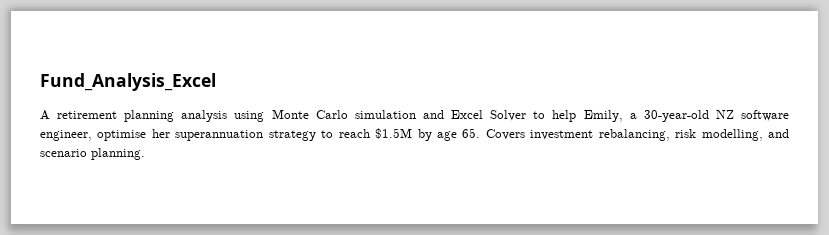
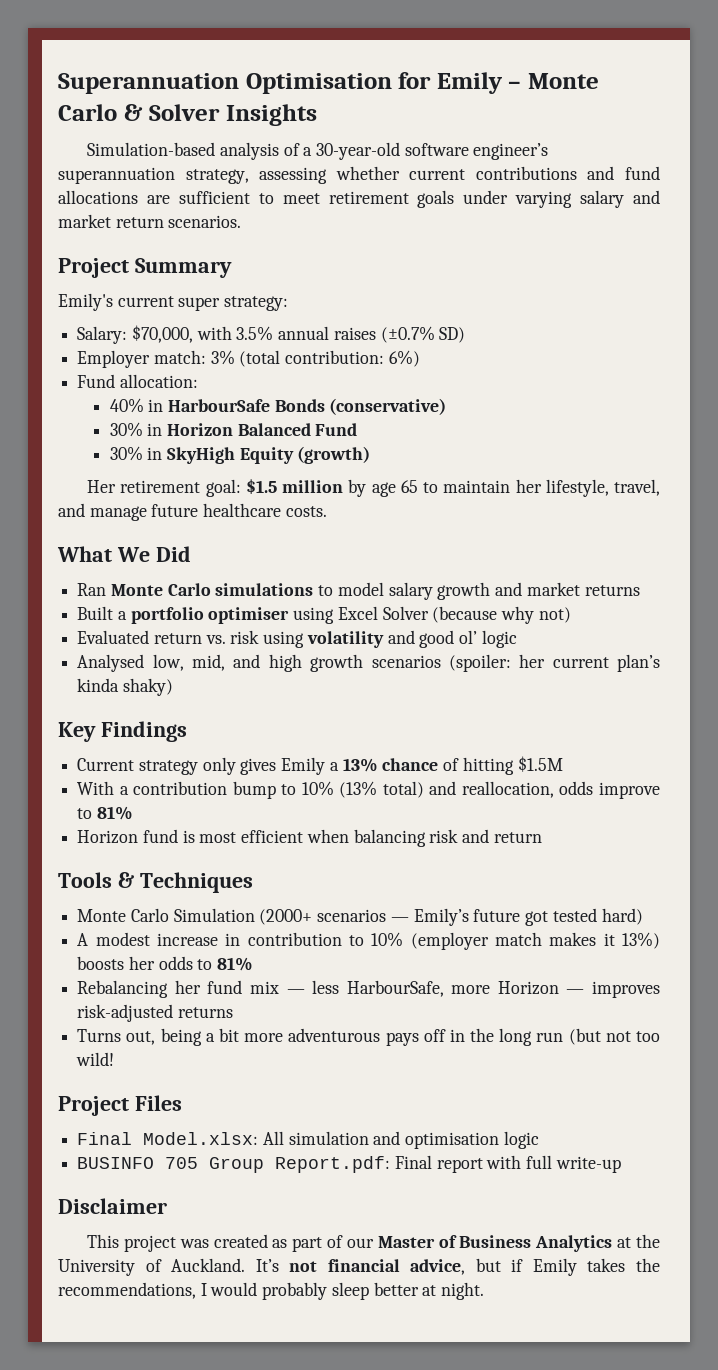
[40,73,216,91] [40,109,790,122] [40,128,789,141] [40,148,145,160] Fund_Analysis_Excel // A retirement planning analysis using Monte Carlo simulation and Excel Solver to help Emily, a 30-year-old NZ software engineer, optimise her superannuation strategy to reach $1.5M by age 65. Covers investment rebalancing, risk modelling, and scenario planning. -> [58,72,600,94] [58,104,317,126] [87,142,549,160] [58,166,660,184] [58,190,660,208] [58,214,242,228] [58,258,232,278] [58,293,289,311] [77,325,466,344] [77,350,420,368] [77,374,198,388] [109,398,447,415] [109,422,358,437] [109,446,371,464] [87,479,660,497] [58,503,327,521] [57,546,191,562] [77,582,640,600] [77,606,571,624] [77,630,517,648] [77,654,660,672] [77,678,173,696] [58,721,187,742] [77,756,563,775] [77,781,660,799] [77,806,133,820] [77,829,542,847] [58,872,253,893] [77,908,643,926] [77,932,660,950] [77,956,254,971] [77,980,660,998] [77,1004,233,1022] [77,1028,660,1046] [76,1052,115,1066] [58,1095,182,1116] [77,1131,539,1149] [77,1155,621,1173] [58,1198,167,1214] [87,1234,661,1252] [58,1258,660,1276] [58,1282,485,1300] Superannuation Optimisation for Emily – Monte Carlo & Solver Insights // Simulation-based analysis of a 30-year-old software engineer’s superannuation strategy, assessing whether current contributions and fund allocations are sufficient to meet retirement goals under varying salary and market return scenarios. // Project Summary // Emily's current super strategy: // Salary: $70,000, with 3.5% annual raises (±0.7% SD) // Employer match: 3% (total contribution: 6%) // Fund allocation: // 40% in HarbourSafe Bonds (conservative) // 30% in Horizon Balanced Fund // 30% in SkyHigh Equity (growth) // Her retirement goal: $1.5 million by age 65 to maintain her lifestyle, travel, and manage future healthcare costs. // What We Did // Ran Monte Carlo simulations to model salary growth and market returns // Built a portfolio optimiser using Excel Solver (because why not) // Evaluated return vs. risk using volatility and good ol’ logic // Analysed low, mid, and high growth scenarios (spoiler: her current plan’s kinda shaky) // Key Findings // Current strategy only gives Emily a 13% chance of hitting $1.5M // With a contribution bump to 10% (13% total) and reallocation, odds improve to 81% // Horizon fund is most efficient when balancing risk and return // Tools & Techniques // Monte Carlo Simulation (2000+ scenarios — Emily’s future got tested hard) // A modest increase in contribution to 10% (employer match makes it 13%) boosts her odds to 81% // Rebalancing her fund mix — less HarbourSafe, more Horizon — improves risk-adjusted returns // Turns out, being a bit more adventurous pays off in the long run (but not too wild! // Project Files // Final Model.xlsx: All simulation and optimisation logic // BUSINFO 705 Group Report.pdf: Final report with full write-up // Disclaimer // This project was created as part of our Master of Business Analytics at the University of Auckland. It’s not financial advice, but if Emily takes the recommendations, I would probably sleep better at night.

